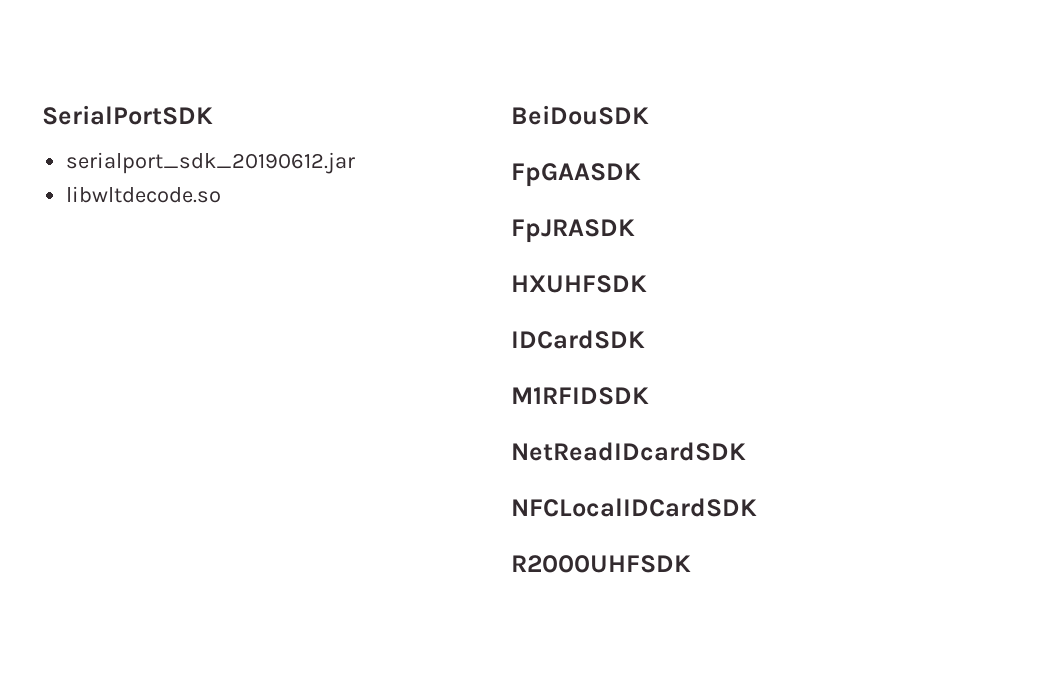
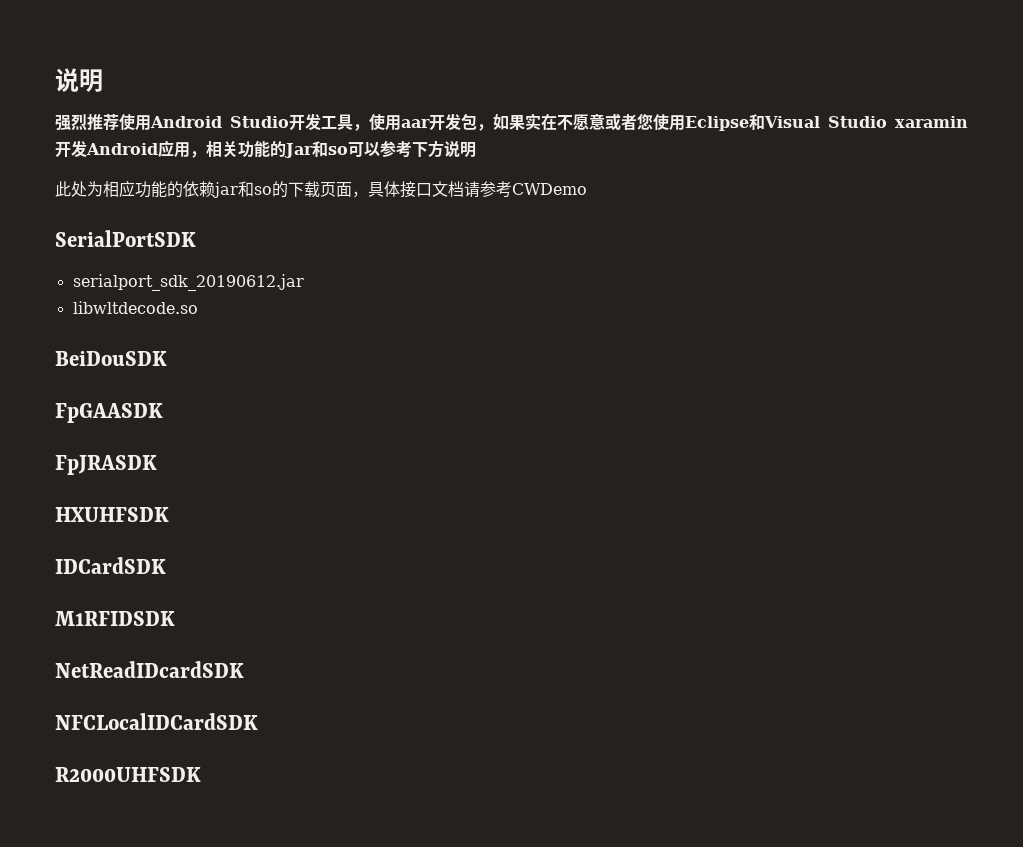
(42, 115) none -> [55,68,103,92] [55,113,968,131] [55,140,476,158] [55,180,587,198] 说明 // 强烈推荐使用Android Studio开发工具，使用aar开发包，如果实在不愿意或者您使用Eclipse和Visual Studio xaramin开发Android应用，相关功能的Jar和so可以参考下方说明 // 此处为相应功能的依赖jar和so的下载页面，具体接口文档请参考CWDemo //

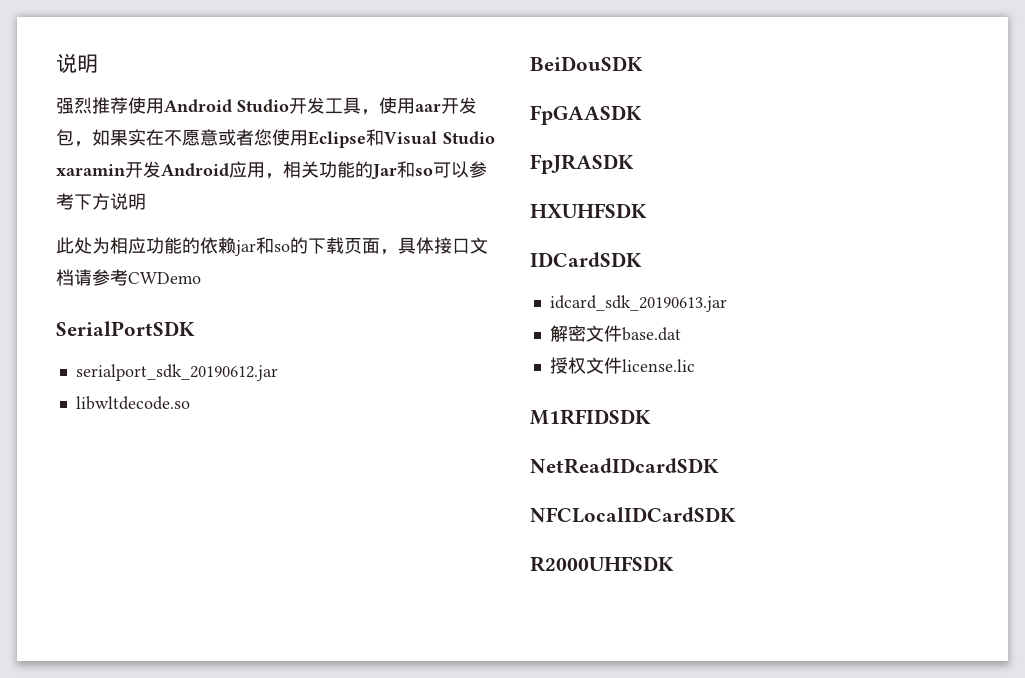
(166, 565) none -> [549,295,727,312] [549,325,681,342] [549,357,695,374] // idcard_sdk_20190613.jar // 解密文件base.dat // 授权文件license.lic

